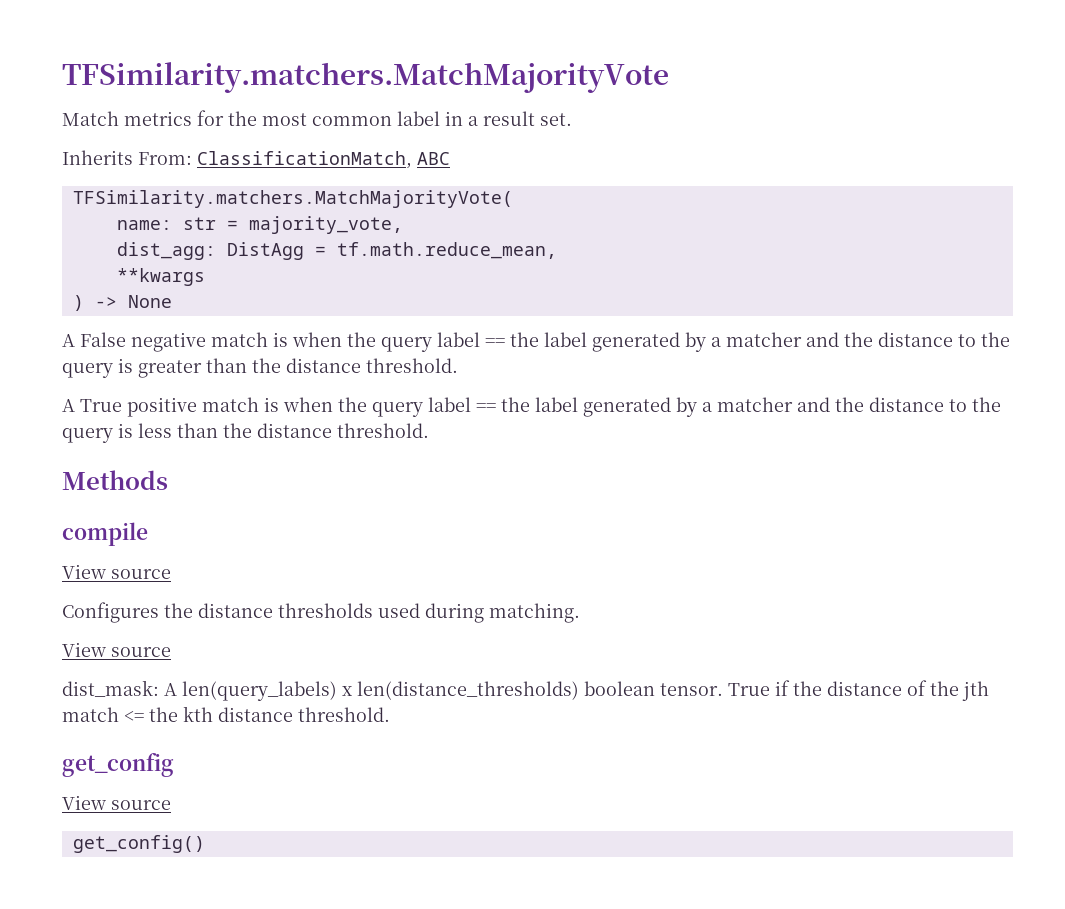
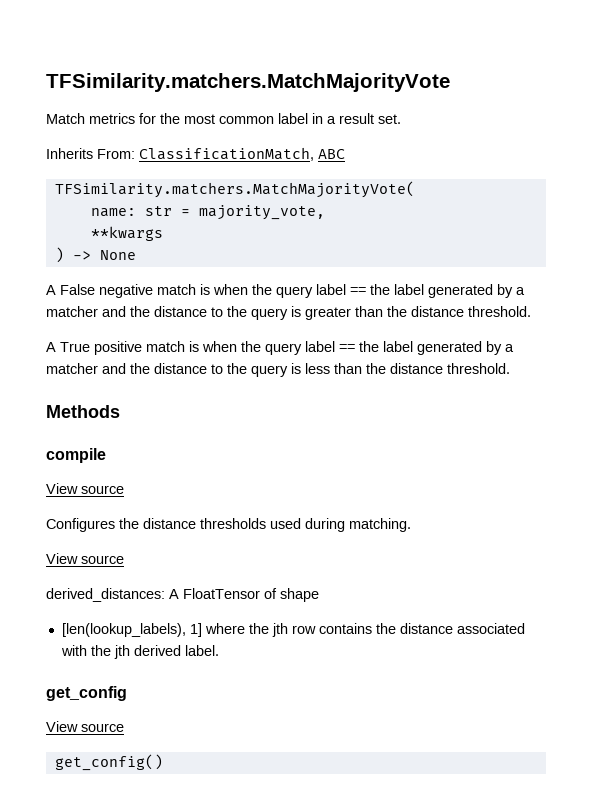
[116,242,557,260] // dist_agg: DistAgg = tf.math.reduce_mean, -> (325, 212) none
[62,680,989,701] [62,706,390,722] dist_mask: A len(query_labels) x len(distance_thresholds) boolean tensor. True if the distance of the jth match <= the kth distance threshold. -> [46,588,319,602] [61,623,525,637] [60,645,219,659] derived_distances: A FloatTensor of shape // [len(lookup_labels), 1] where the jth row contains the distance associated with the jth derived label.

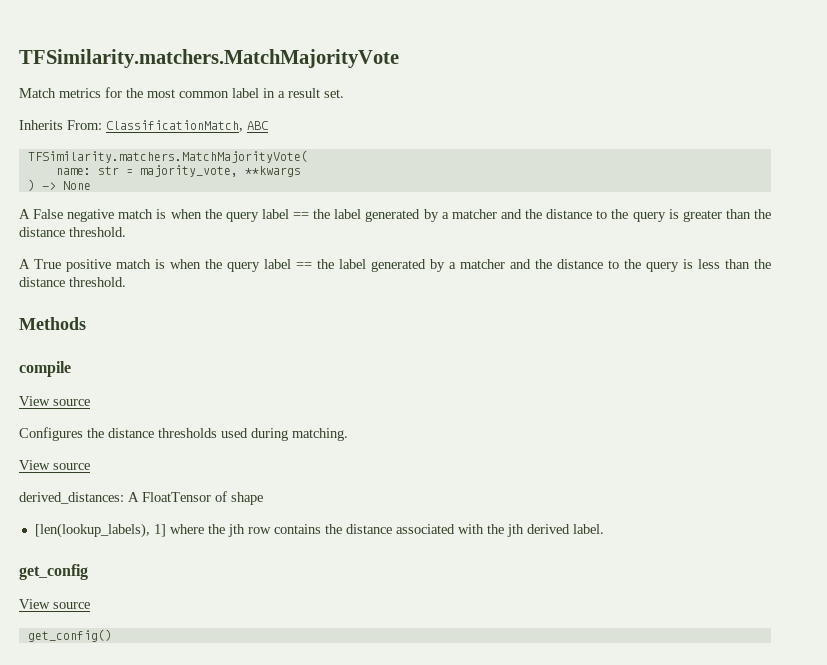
(325, 212) // -> (238, 171) none

